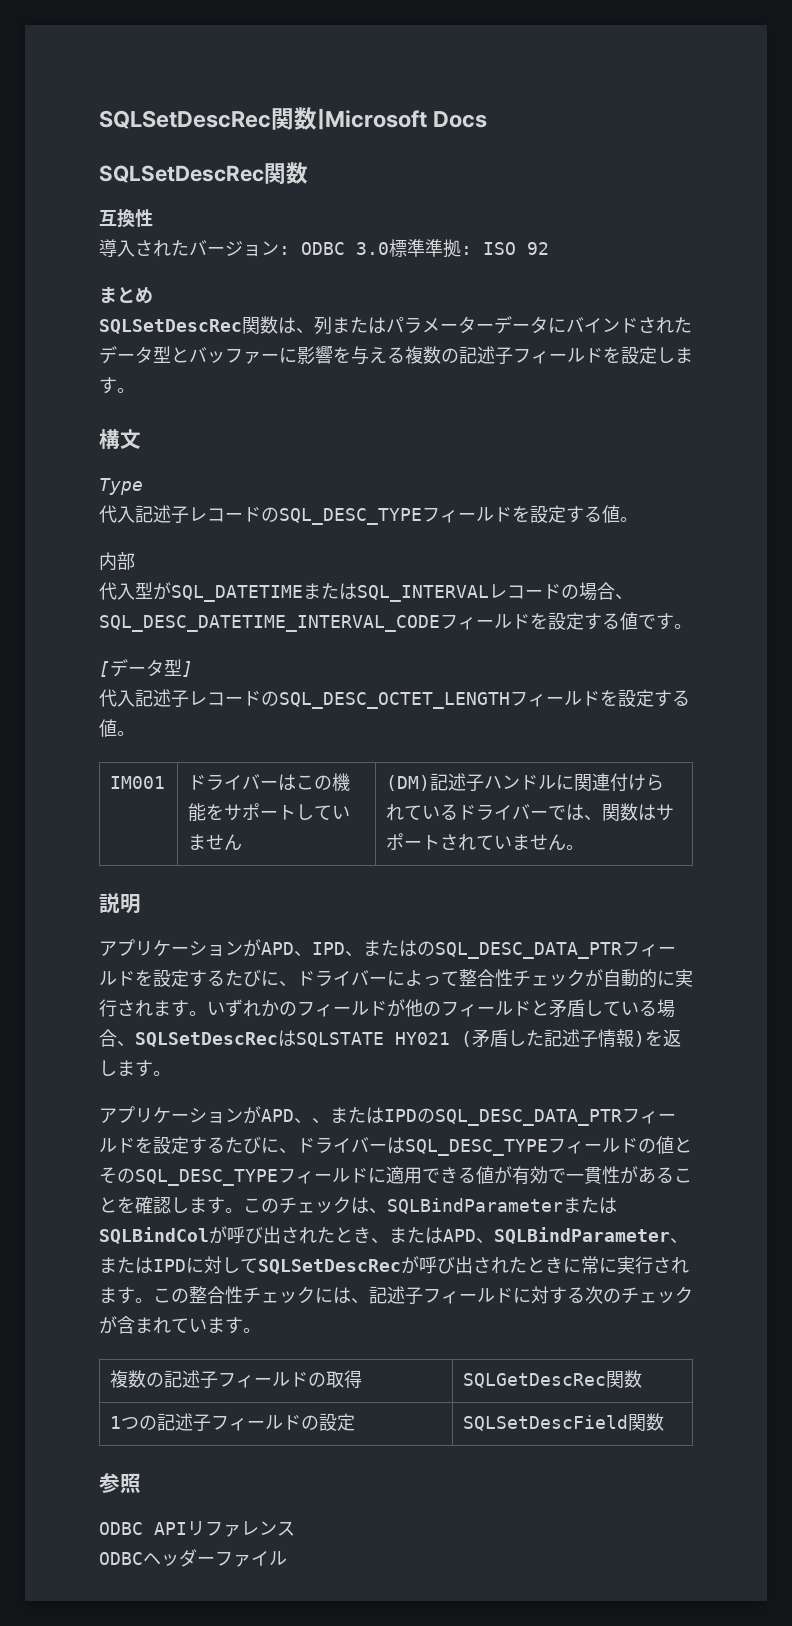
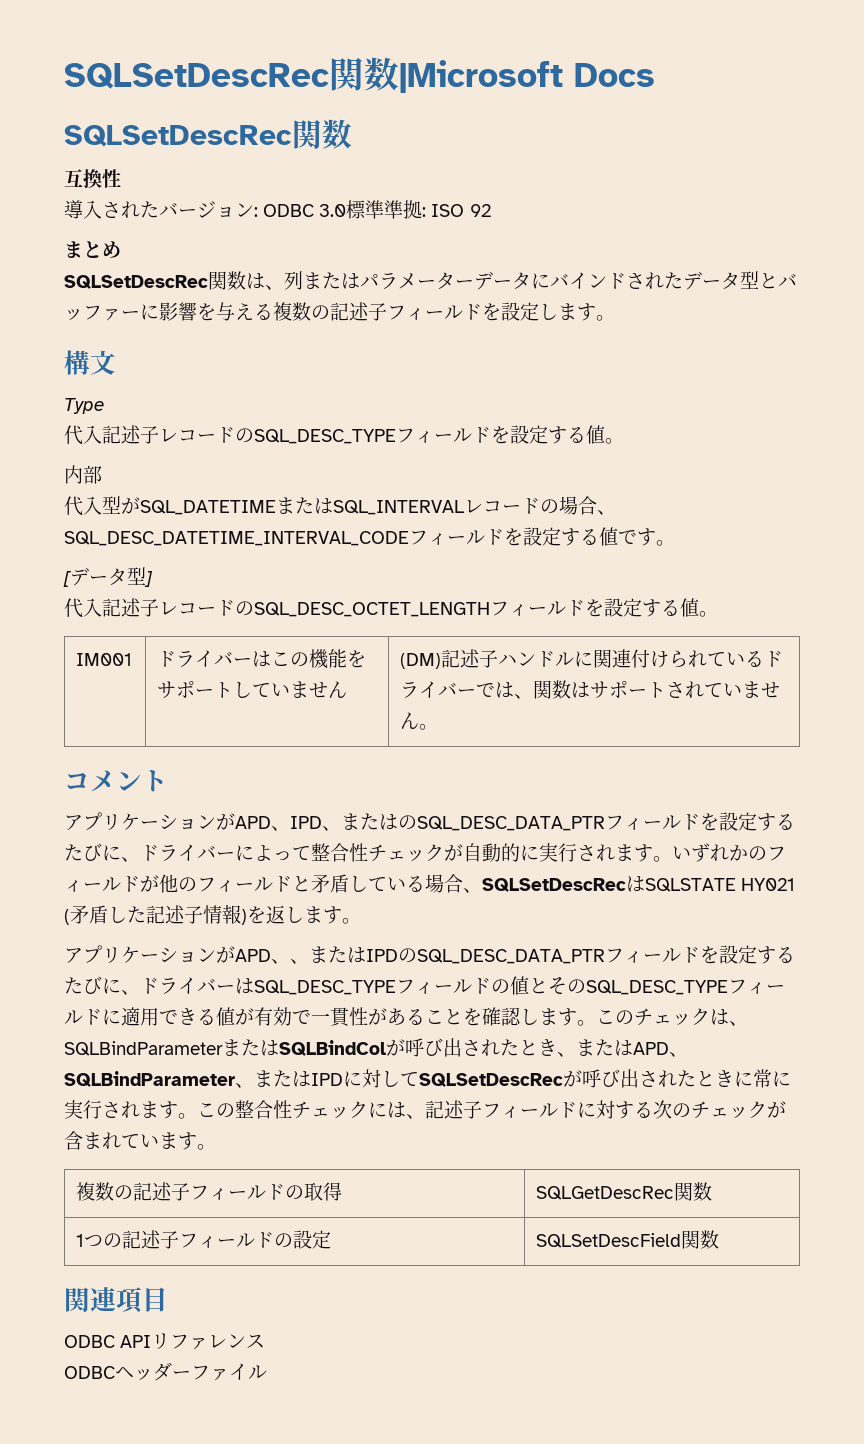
[99,893,141,914] 説明 -> [64,770,168,792] コメント
[99,1473,141,1493] 参照 -> [64,1287,168,1313] 関連項目

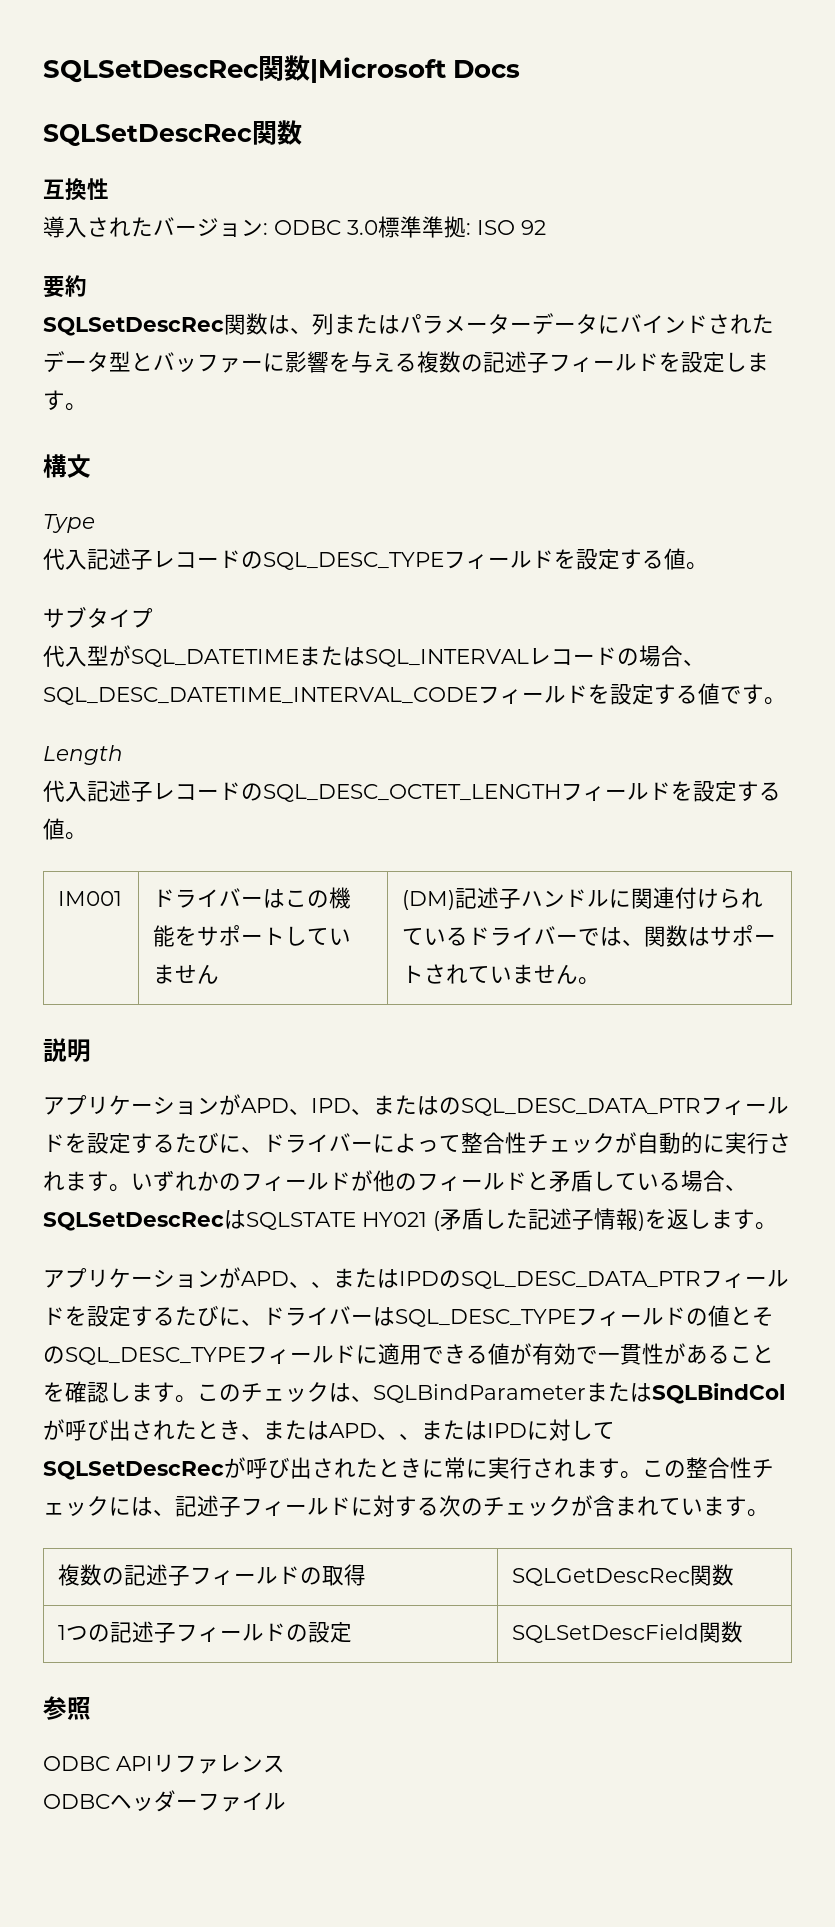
[64,241,121,258] まとめ -> [43,275,87,298] 要約
[64,465,102,484] 内部 -> [43,607,153,628] サブタイプ
[63,567,153,587] [データ型] -> [43,745,123,765] Length
[64,770,168,792] コメント -> [43,1038,91,1062] 説明
[64,1071,235,1087] SQLBindParameter -> (399, 1436) none
[64,1287,168,1313] 関連項目 -> [43,1696,91,1720] 参照

